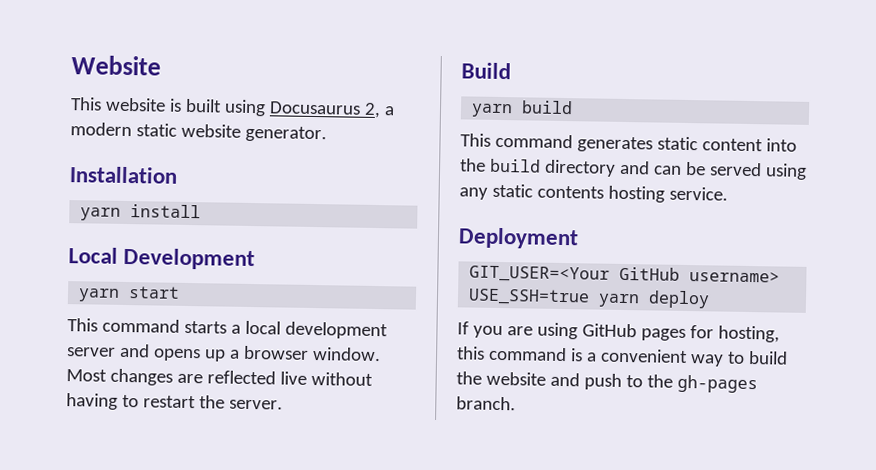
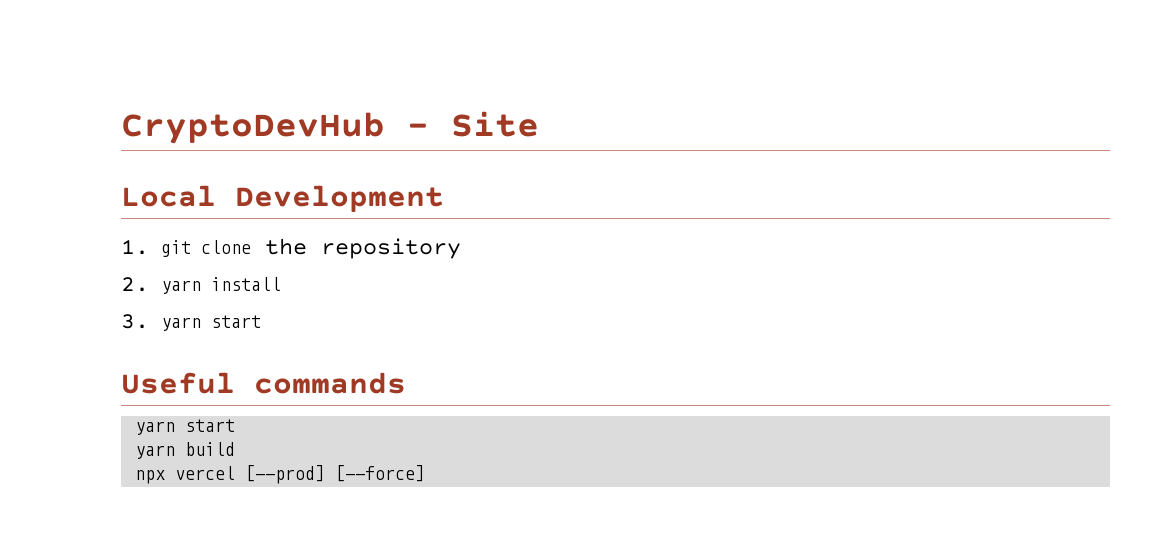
[71,55,161,76] [70,97,395,119] [70,122,327,143] [69,166,178,184] [80,204,202,221] [68,247,256,271] [78,286,181,302] [67,318,388,340] [67,343,381,362] [66,368,373,386] [66,393,283,410] [461,62,511,80] [471,100,574,118] [460,133,797,153] [460,158,807,180] [459,183,728,203] [458,227,579,250] [469,265,781,283] [468,288,711,309] [457,321,780,343] [457,346,788,367] [456,371,758,394] [456,396,516,411] Website // This website is built using Docusaurus 2, a modern static website generator. // Installation // yarn install // Local Development // yarn start // This command starts a local development server and opens up a browser window. Most changes are reflected live without having to restart the server. // Build // yarn build // This command generates static content into the build directory and can be served using any static contents hosting service. // Deployment // GIT_USER=<Your GitHub username> USE_SSH=true yarn deploy // If you are using GitHub pages for hosting, this command is a convenient way to build the website and push to the gh-pages branch. -> [121,111,539,144] [121,185,444,212] [121,238,461,259] [121,277,281,294] [121,314,261,331] [121,372,406,394] [135,419,236,435] [135,442,236,459] [135,465,426,484] CryptoDevHub - Site // Local Development // 1. git clone the repository // 2. yarn install // 3. yarn start // Useful commands // yarn start // yarn build // npx vercel [--prod] [--force]

